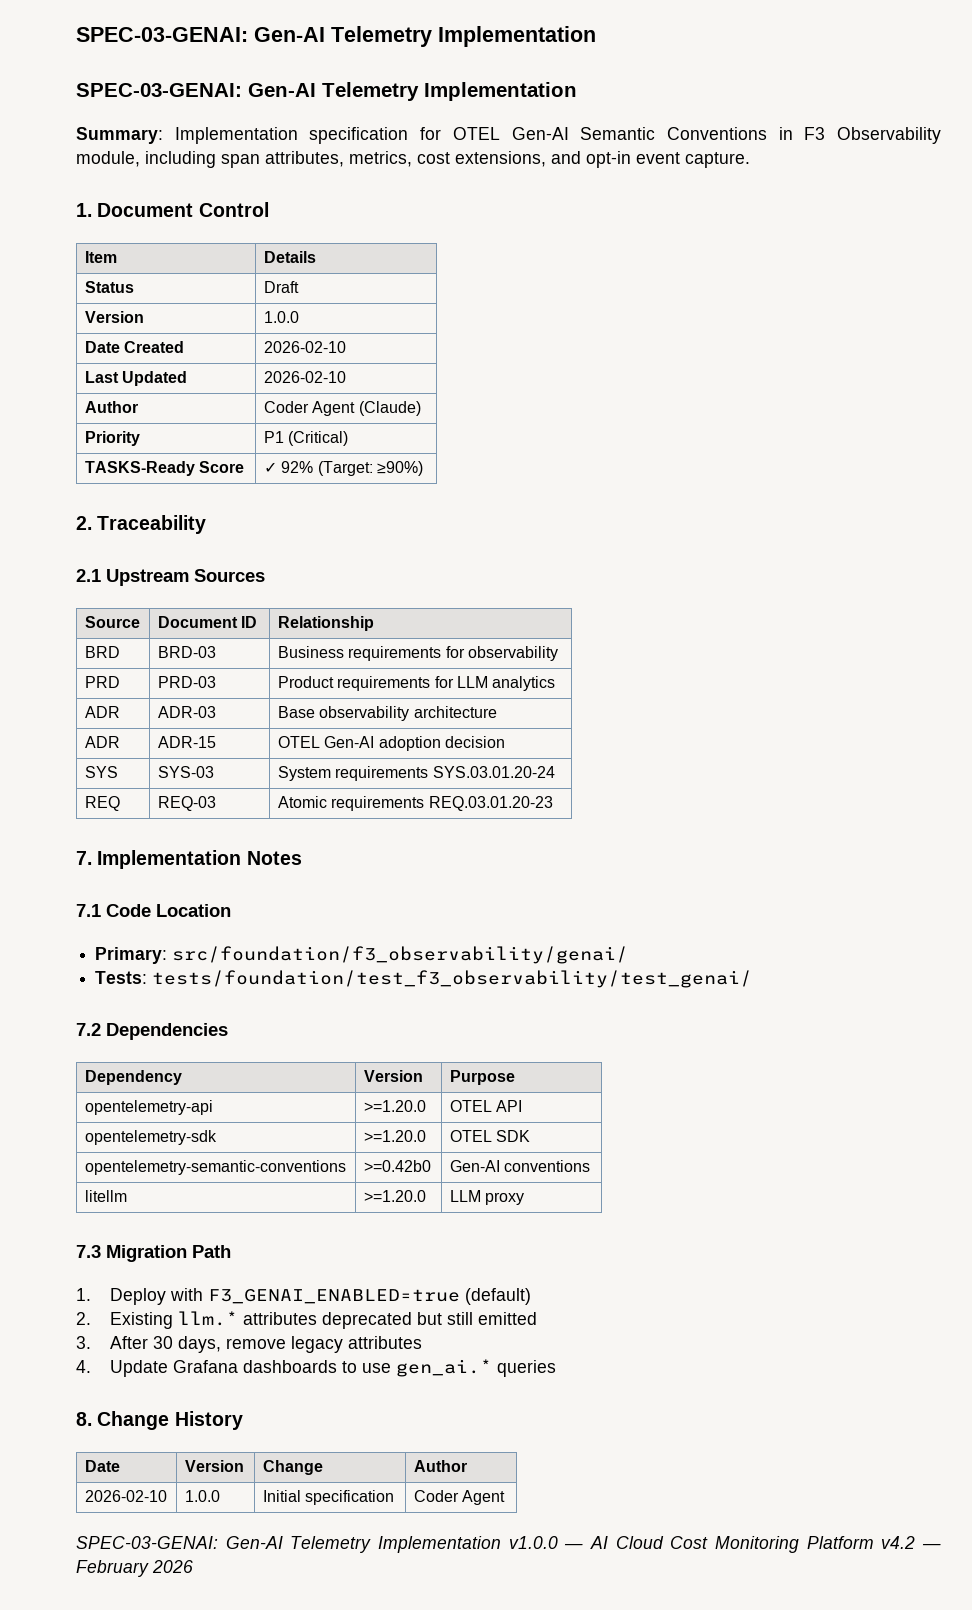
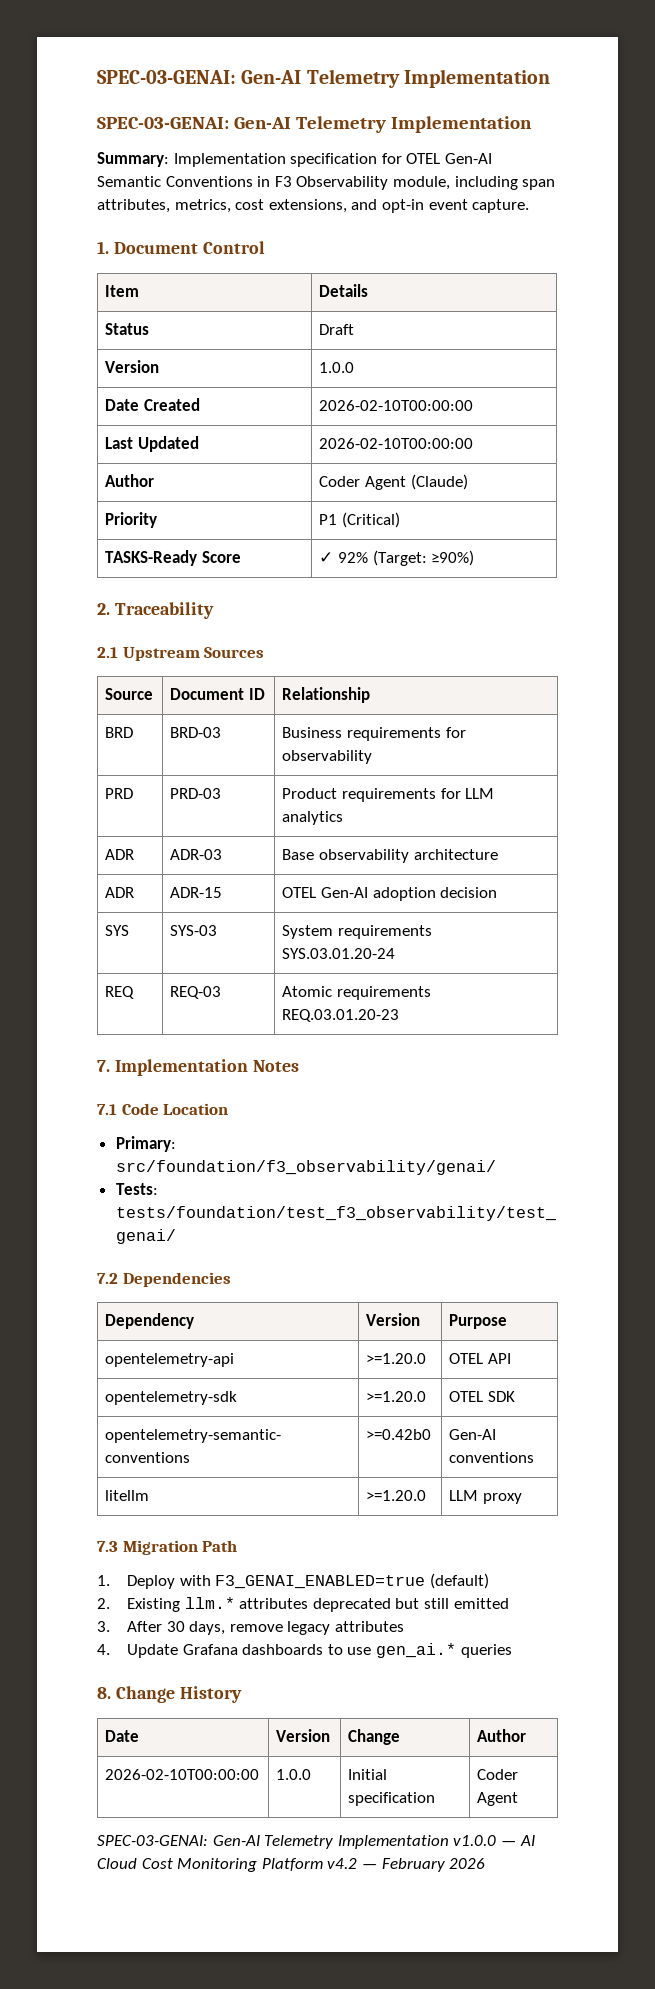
[263,341,346,353] 2026-02-10 -> [319,400,474,411] 2026-02-10T00:00:00
[263,371,346,383] 2026-02-10 -> [319,438,474,449] 2026-02-10T00:00:00
[84,1490,167,1502] 2026-02-10 -> [105,1769,260,1780] 2026-02-10T00:00:00

